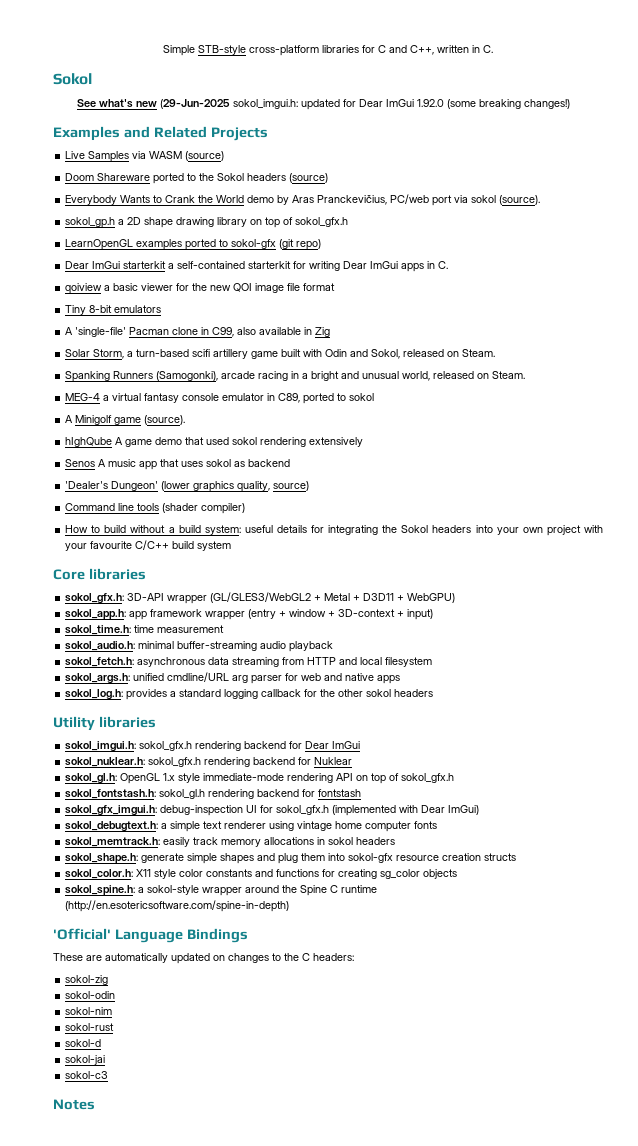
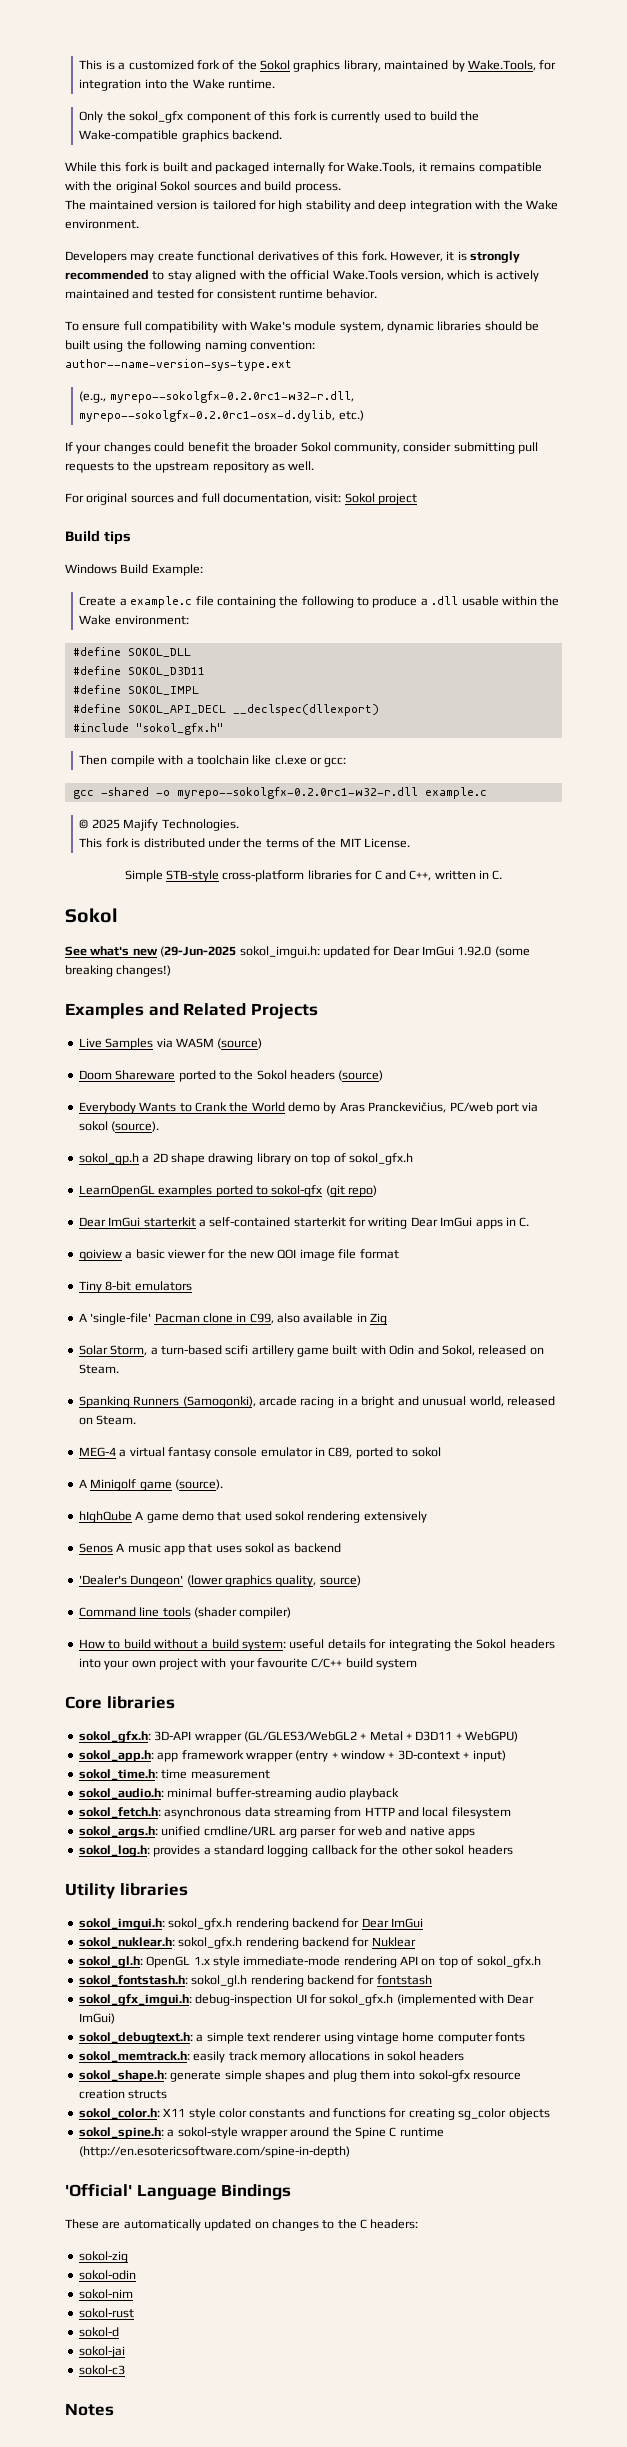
(163, 50) none -> [79,60,557,72] [79,79,275,91] [79,111,479,123] [79,130,283,142] [65,162,542,174] [65,181,341,193] [65,200,558,212] [65,219,139,229] [65,251,521,263] [65,270,540,282] [65,289,378,299] [65,321,540,333] [65,340,315,352] [65,359,292,371] [79,391,354,403] [79,410,364,422] [65,442,539,454] [65,461,315,473] [65,493,417,505] [65,530,131,545] [65,564,203,576] [79,596,560,608] [79,615,189,625] [72,647,191,657] [72,666,205,676] [72,685,199,695] [72,704,379,716] [72,723,224,735] [79,755,347,767] [72,787,487,799] [79,819,239,831] [79,838,411,848] This is a customized fork of the Sokol graphics library, maintained by Wake.Tools, for integration into the Wake runtime. // Only the sokol_gfx component of this fork is currently used to build the Wake-compatible graphics backend. // While this fork is built and packaged internally for Wake.Tools, it remains compatible with the original Sokol sources and build process. // The maintained version is tailored for high stability and deep integration with the Wake environment. // Developers may create functional derivatives of this fork. However, it is strongly recommended to stay aligned with the official Wake.Tools version, which is actively maintained and tested for consistent runtime behavior. // To ensure full compatibility with Wake's module system, dynamic libraries should be built using the following naming convention: // author--name-version-sys-type.ext // (e.g., myrepo--sokolgfx-0.2.0rc1-w32-r.dll, myrepo--sokolgfx-0.2.0rc1-osx-d.dylib, etc.) // If your changes could benefit the broader Sokol community, consider submitting pull requests to the upstream repository as well. // For original sources and full documentation, visit: Sokol project // Build tips // Windows Build Example: // Create a example.c file containing the following to produce a .dll usable within the Wake environment: // #define SOKOL_DLL // #define SOKOL_D3D11 // #define SOKOL_IMPL // #define SOKOL_API_DECL __declspec(dllexport) // #include "sokol_gfx.h" // Then compile with a toolchain like cl.exe or gcc: // gcc -shared -o myrepo--sokolgfx-0.2.0rc1-w32-r.dll example.c // © 2025 Majify Technologies. // This fork is distributed under the terms of the MIT License. //

